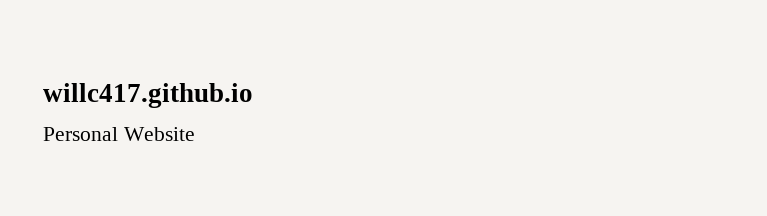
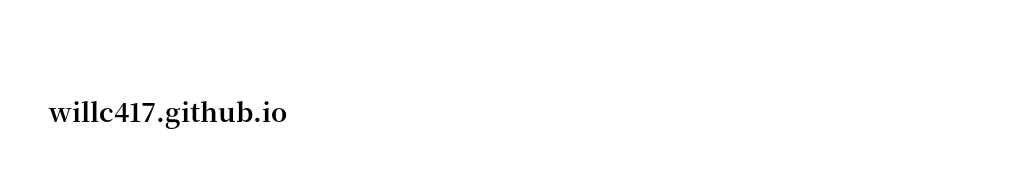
[43,127,195,141] // Personal Website -> (287, 115) none

